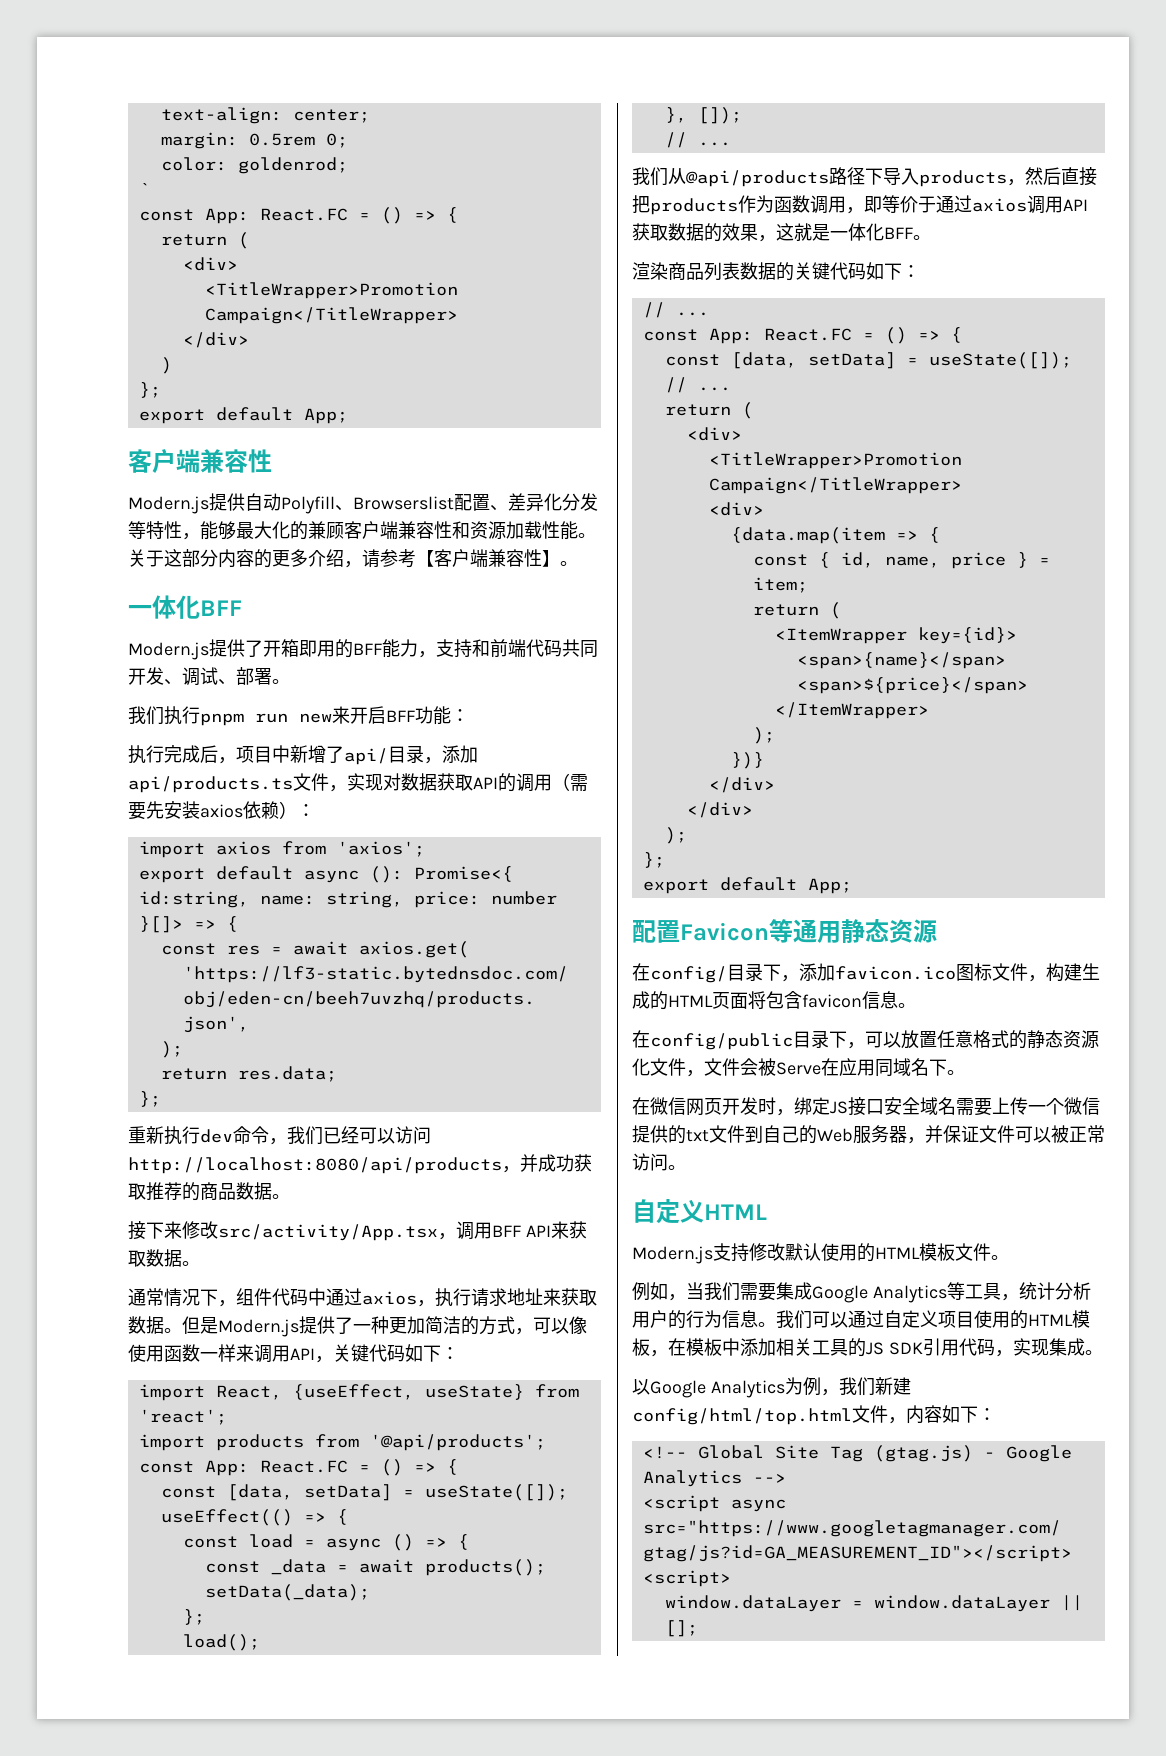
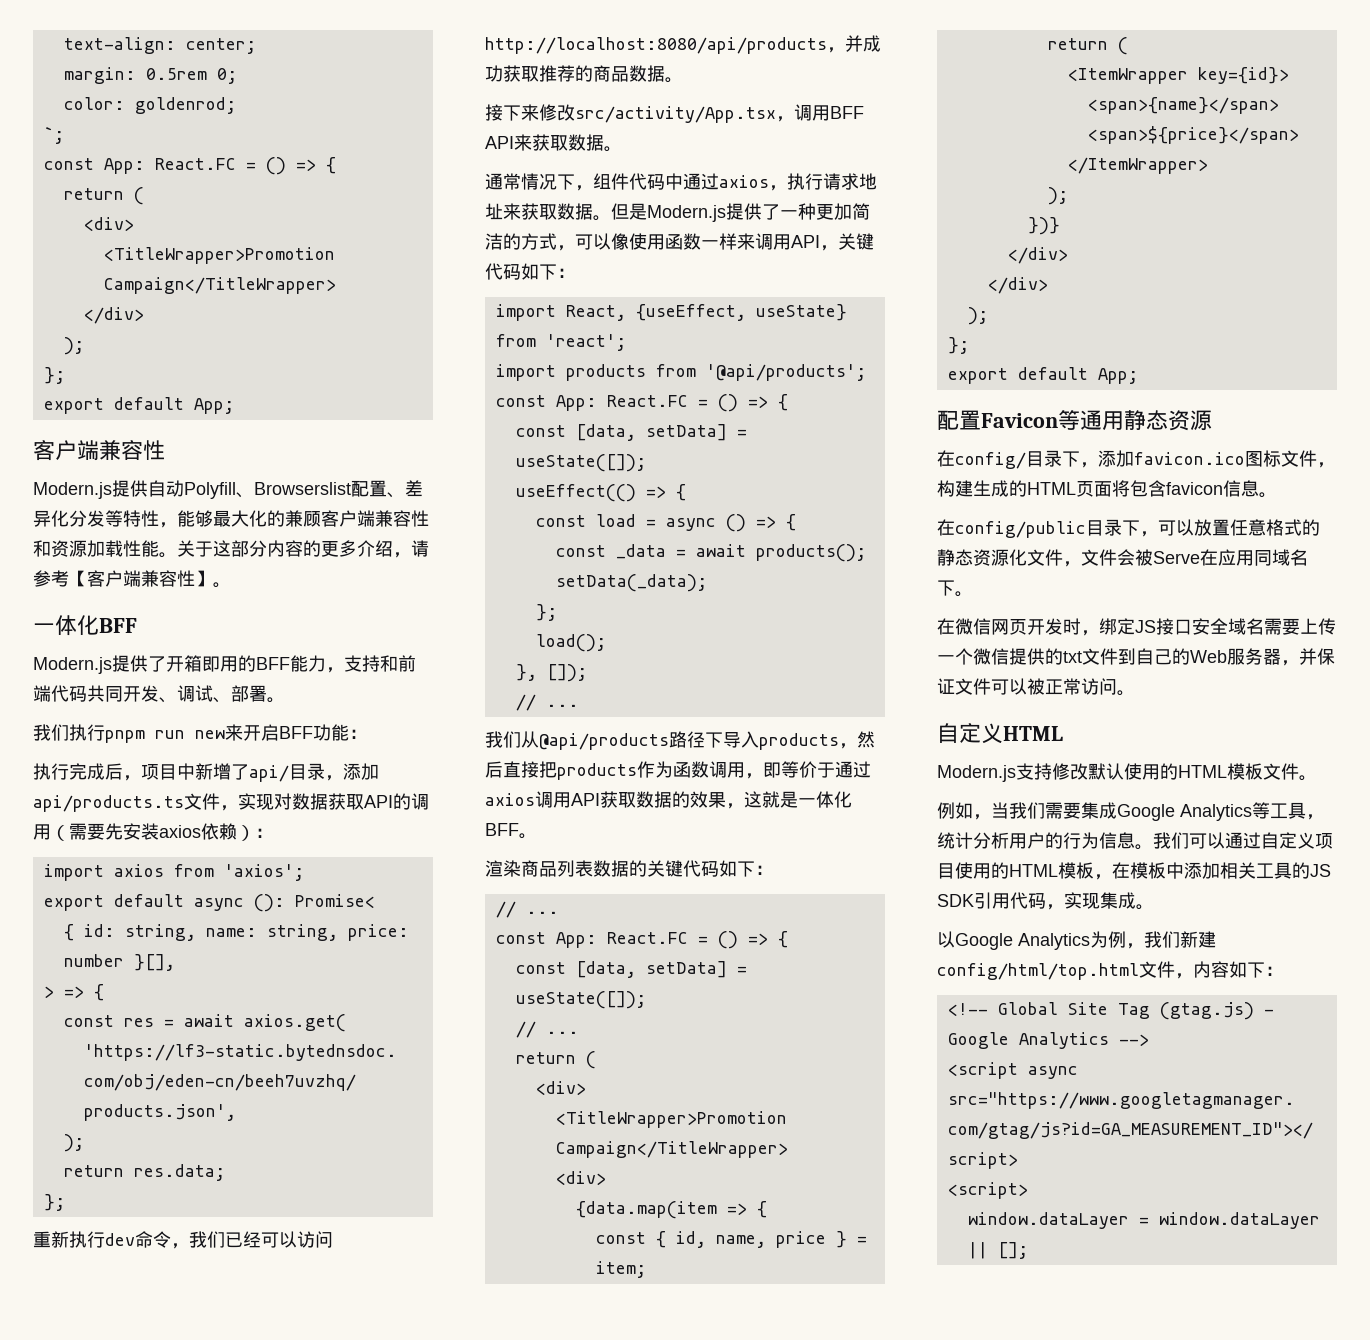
[138,183,150,195] ` -> [43,127,64,144] `;
[160,357,172,374] ) -> [63,337,84,355] );
[413,866,513,882] [138,891,249,908] Promise<{ id:string, -> [294,894,375,908] [63,924,196,941] Promise< // { id: string,
[138,916,183,933] }[]> -> [133,954,175,971] [43,986,54,998] }[], // >

